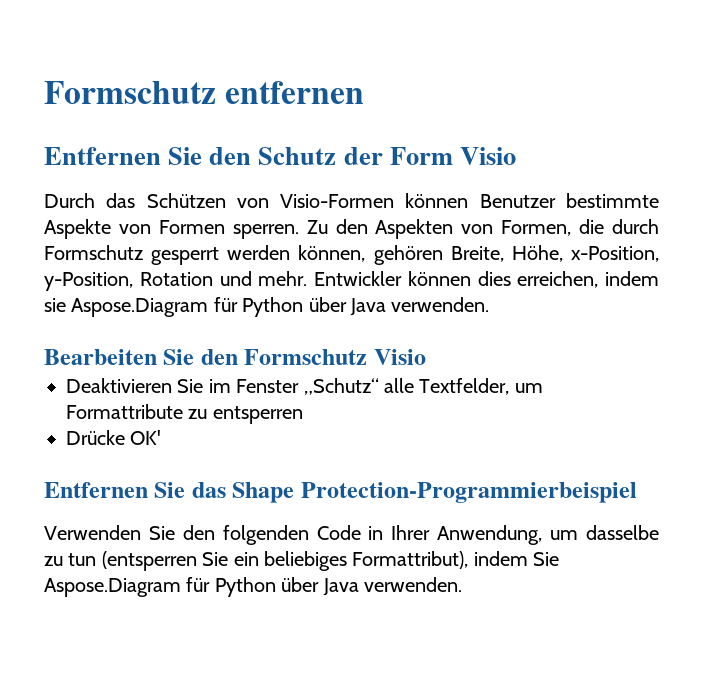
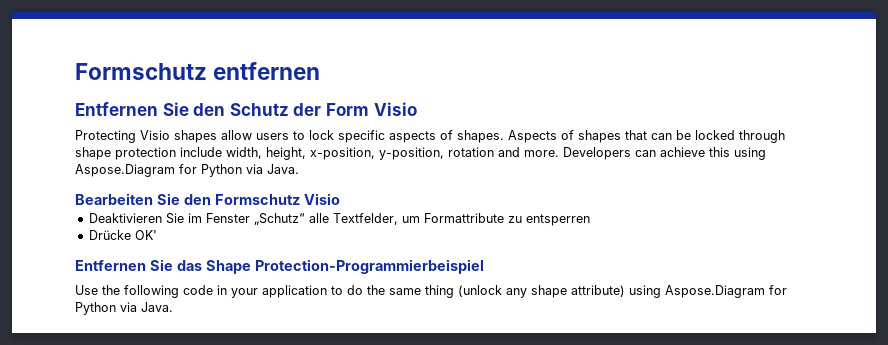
[44,193,659,208] [44,219,660,239] [44,245,659,265] [44,271,659,291] [44,297,490,317] Durch das Schützen von Visio-Formen können Benutzer bestimmte Aspekte von Formen sperren. Zu den Aspekten von Formen, die durch Formschutz gesperrt werden können, gehören Breite, Höhe, x-Position, y-Position, Rotation und mehr. Entwickler können dies erreichen, indem sie Aspose.Diagram für Python über Java verwenden. -> [75,130,785,143] [75,147,766,160] [75,164,299,177] Protecting Visio shapes allow users to lock specific aspects of shapes. Aspects of shapes that can be locked through shape protection include width, height, x-position, y-position, rotation and more. Developers can achieve this using Aspose.Diagram for Python via Java.
[44,525,660,545] [44,551,560,571] [44,577,462,597] Verwenden Sie den folgenden Code in Ihrer Anwendung, um dasselbe zu tun (entsperren Sie ein beliebiges Formattribut), indem Sie Aspose.Diagram für Python über Java verwenden. -> [75,285,787,298] [75,302,173,315] Use the following code in your application to do the same thing (unlock any shape attribute) using Aspose.Diagram for Python via Java.

